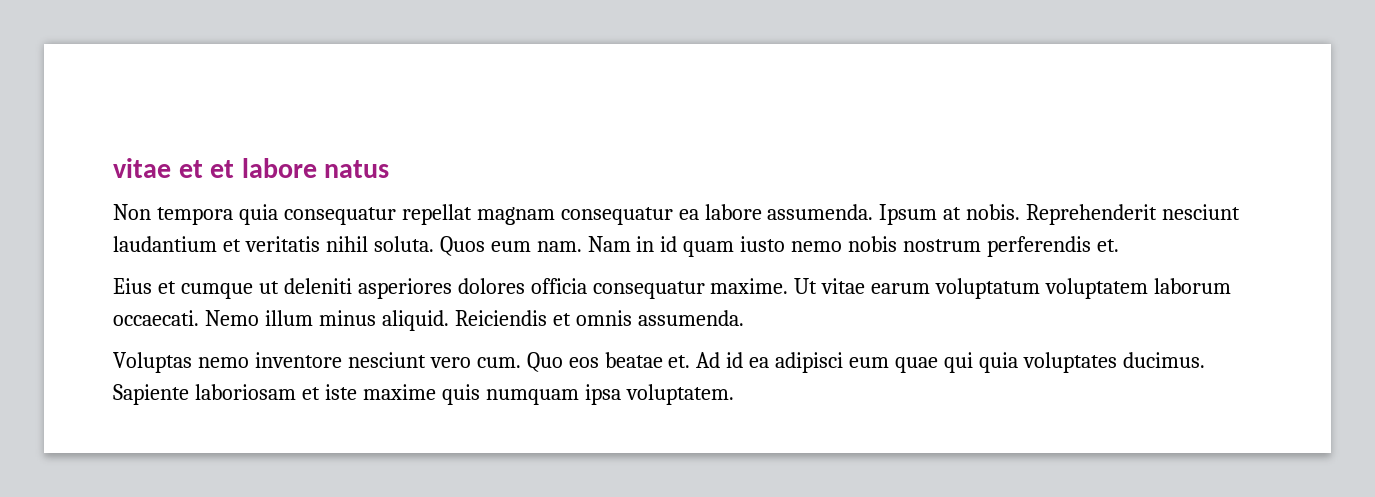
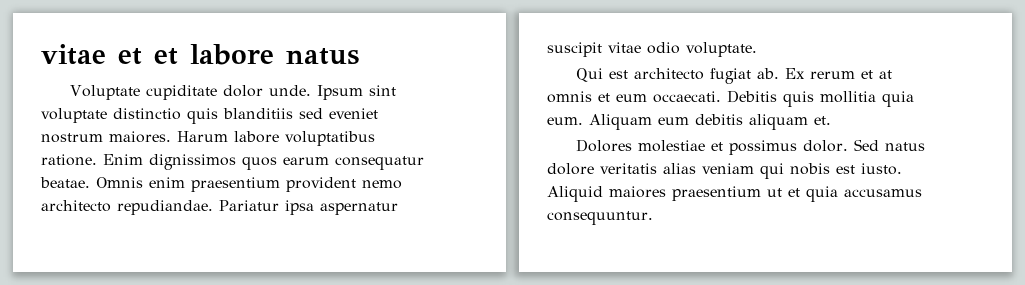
[113,204,1241,225] [113,236,1119,257] [113,278,1232,299] [113,310,744,331] [113,352,1205,373] [113,384,734,405] Non tempora quia consequatur repellat magnam consequatur ea labore assumenda. Ipsum at nobis. Reprehenderit nesciunt laudantium et veritatis nihil soluta. Quos eum nam. Nam in id quam iusto nemo nobis nostrum perferendis et. // Eius et cumque ut deleniti asperiores dolores officia consequatur maxime. Ut vitae earum voluptatum voluptatem laborum occaecati. Nemo illum minus aliquid. Reiciendis et omnis assumenda. // Voluptas nemo inventore nesciunt vero cum. Quo eos beatae et. Ad id ea adipisci eum quae qui quia voluptates ducimus. Sapiente laboriosam et iste maxime quis numquam ipsa voluptatem. -> [70,85,397,100] [41,108,378,124] [41,131,375,146] [41,154,424,170] [40,177,402,192] [41,200,398,215] [547,42,757,57] [576,68,893,84] [547,90,914,107] [547,114,831,130] [576,139,926,155] [547,163,902,179] [547,186,922,202] [547,211,653,225] Voluptate cupiditate dolor unde. Ipsum sint voluptate distinctio quis blanditiis sed eveniet nostrum maiores. Harum labore voluptatibus ratione. Enim dignissimos quos earum consequatur beatae. Omnis enim praesentium provident nemo architecto repudiandae. Pariatur ipsa aspernatur suscipit vitae odio voluptate. // Qui est architecto fugiat ab. Ex rerum et at omnis et eum occaecati. Debitis quis mollitia quia eum. Aliquam eum debitis aliquam et. // Dolores molestiae et possimus dolor. Sed natus dolore veritatis alias veniam qui nobis est iusto. Aliquid maiores praesentium ut et quia accusamus consequuntur.

